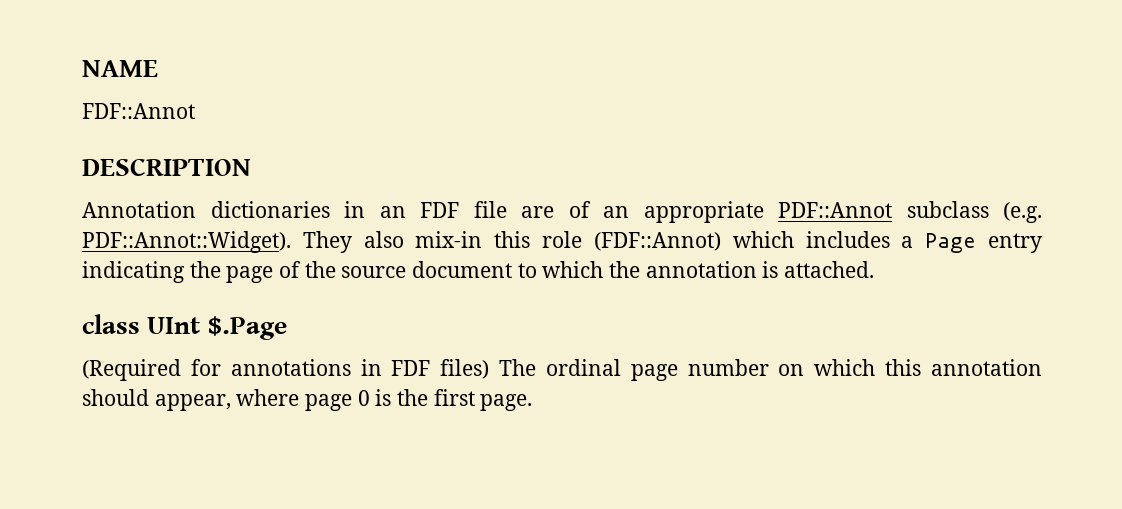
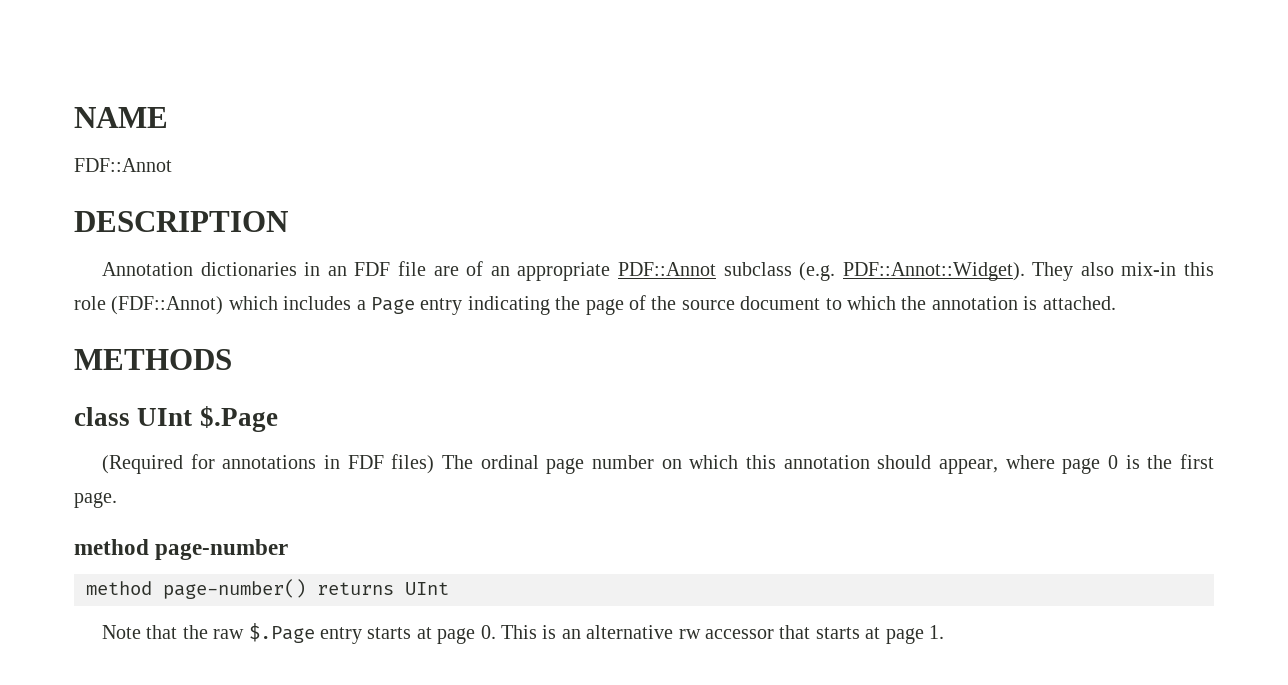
(875, 269) none -> [74,349,232,370] // METHODS
(533, 402) none -> [74,539,289,560] [86,579,449,599] [102,623,945,644] // method page-number // method page-number() returns UInt // Note that the raw $.Page entry starts at page 0. This is an alternative rw accessor that starts at page 1.

